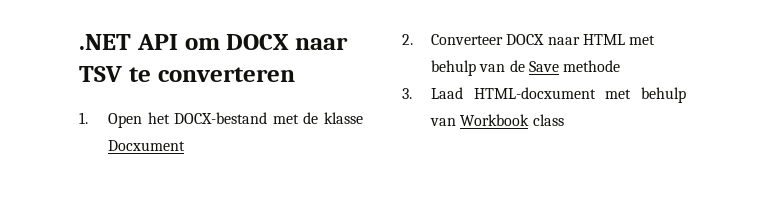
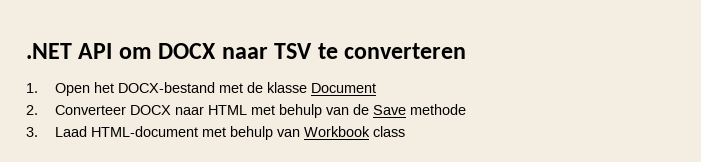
[108,140,186,151] Docxument -> [310,83,376,93] Document
[473,87,596,99] HTML-docxument -> [90,126,198,137] HTML-document

